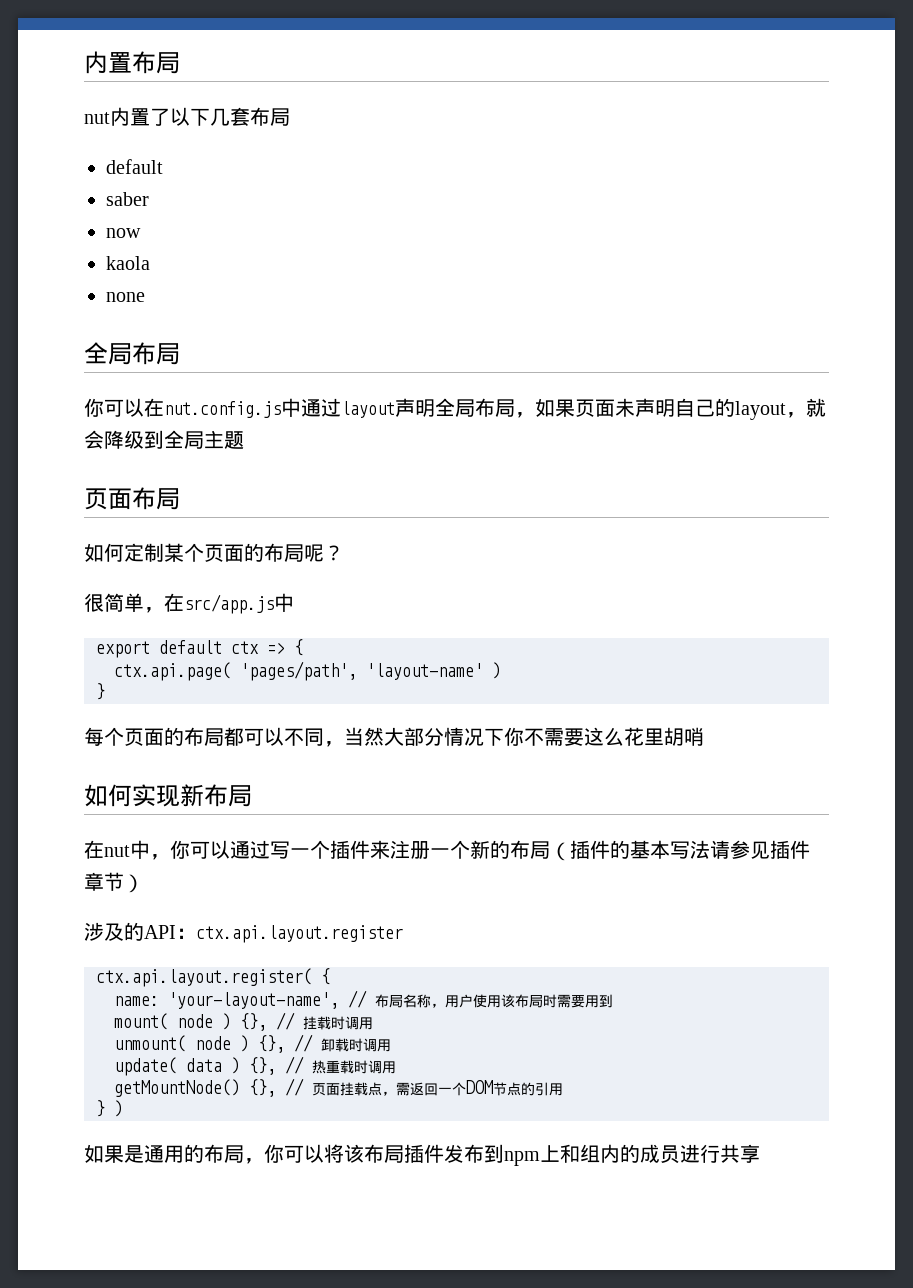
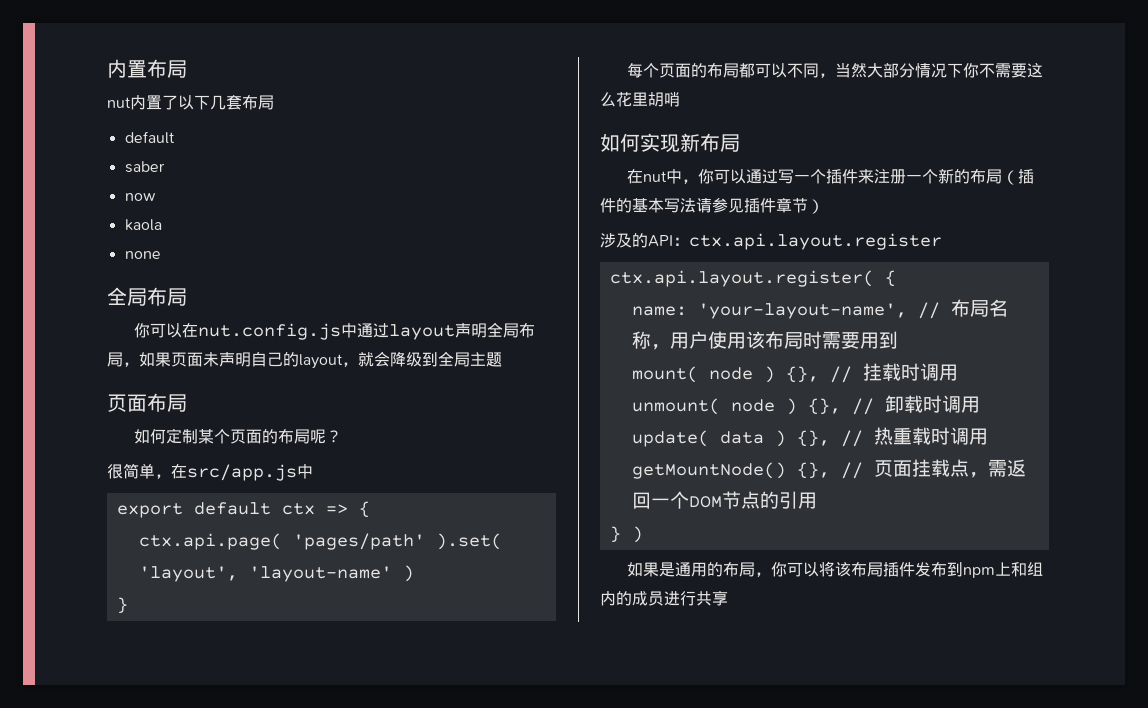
[240,661,357,681] 'pages/path', -> [292,533,502,550] [138,566,238,582] 'pages/path' ).set( 'layout',

